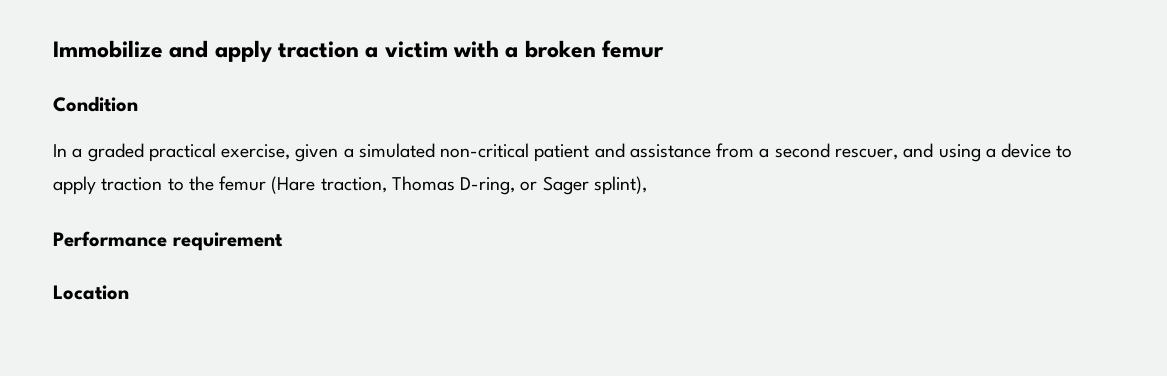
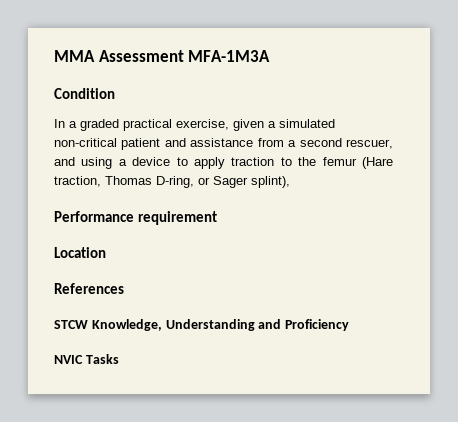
[53,40,665,62] Immobilize and apply traction a victim with a broken femur -> [54,50,271,62] MMA Assessment MFA-1M3A
(129, 292) none -> [54,283,124,294] [54,319,350,331] [54,354,119,364] // References // STCW Knowledge, Understanding and Proficiency // NVIC Tasks

